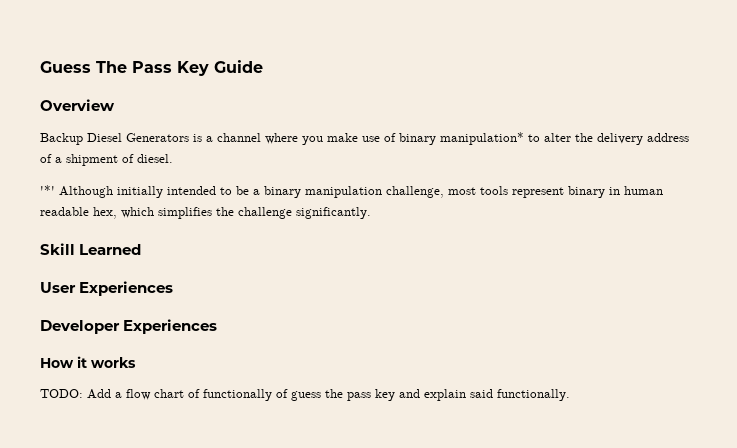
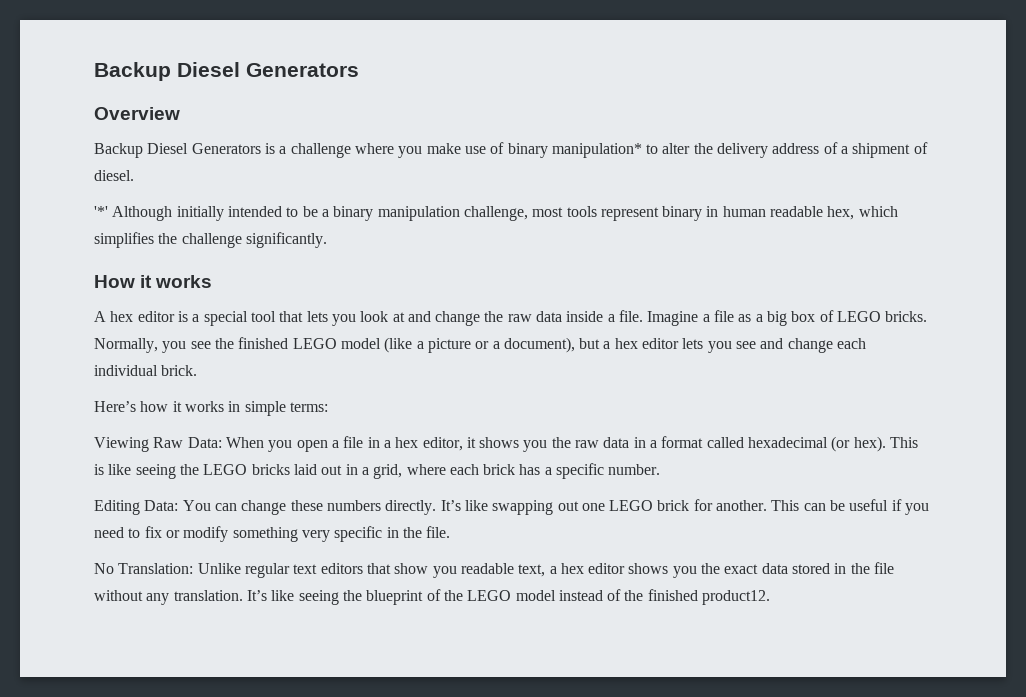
[40,60,263,76] Guess The Pass Key Guide -> [94,62,359,81] Backup Diesel Generators
[217,133,261,142] channel -> [290,143,351,158] challenge
[40,243,142,255] [40,281,174,296] [40,319,218,334] [40,356,136,368] [40,389,570,401] Skill Learned // User Experiences // Developer Experiences // How it works // TODO: Add a flow chart of functionally of guess the pass key and explain said functionally. -> [94,275,213,288] [94,310,928,326] [94,337,867,353] [94,365,198,376] [94,401,328,416] [94,436,919,452] [94,463,661,479] [94,499,930,515] [94,526,451,542] [94,562,895,578] [94,589,771,605] How it works // A hex editor is a special tool that lets you look at and change the raw data inside a file. Imagine a file as a big box of LEGO bricks. Normally, you see the finished LEGO model (like a picture or a document), but a hex editor lets you see and change each individual brick. // Here’s how it works in simple terms: // Viewing Raw Data: When you open a file in a hex editor, it shows you the raw data in a format called hexadecimal (or hex). This is like seeing the LEGO bricks laid out in a grid, where each brick has a specific number. // Editing Data: You can change these numbers directly. It’s like swapping out one LEGO brick for another. This can be useful if you need to fix or modify something very specific in the file. // No Translation: Unlike regular text editors that show you readable text, a hex editor shows you the exact data stored in the file without any translation. It’s like seeing the blueprint of the LEGO model instead of the finished product12.

